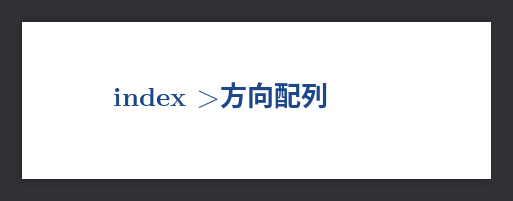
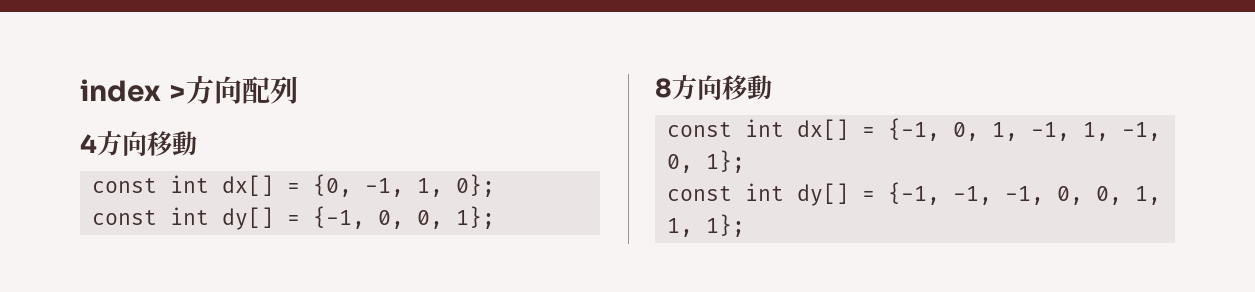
(328, 96) none -> [80,131,197,156] [92,174,495,197] [92,206,495,230] [655,75,772,100] [667,118,1161,141] [667,150,745,173] [667,182,1161,206] [667,214,745,237] // 4方向移動 // const int dx[] = {0, -1, 1, 0}; // const int dy[] = {-1, 0, 0, 1}; // 8方向移動 // const int dx[] = {-1, 0, 1, -1, 1, -1, 0, 1}; // const int dy[] = {-1, -1, -1, 0, 0, 1, 1, 1};

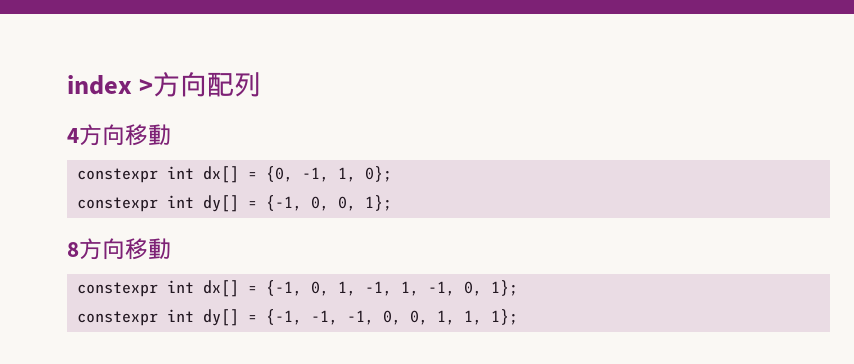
[92,178,157,193] const -> [77,168,159,183] constexpr
[92,210,157,225] const -> [77,197,159,212] constexpr
[667,122,732,137] const -> [77,282,159,297] constexpr
[667,186,732,201] const -> [77,311,159,326] constexpr

